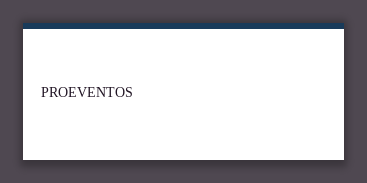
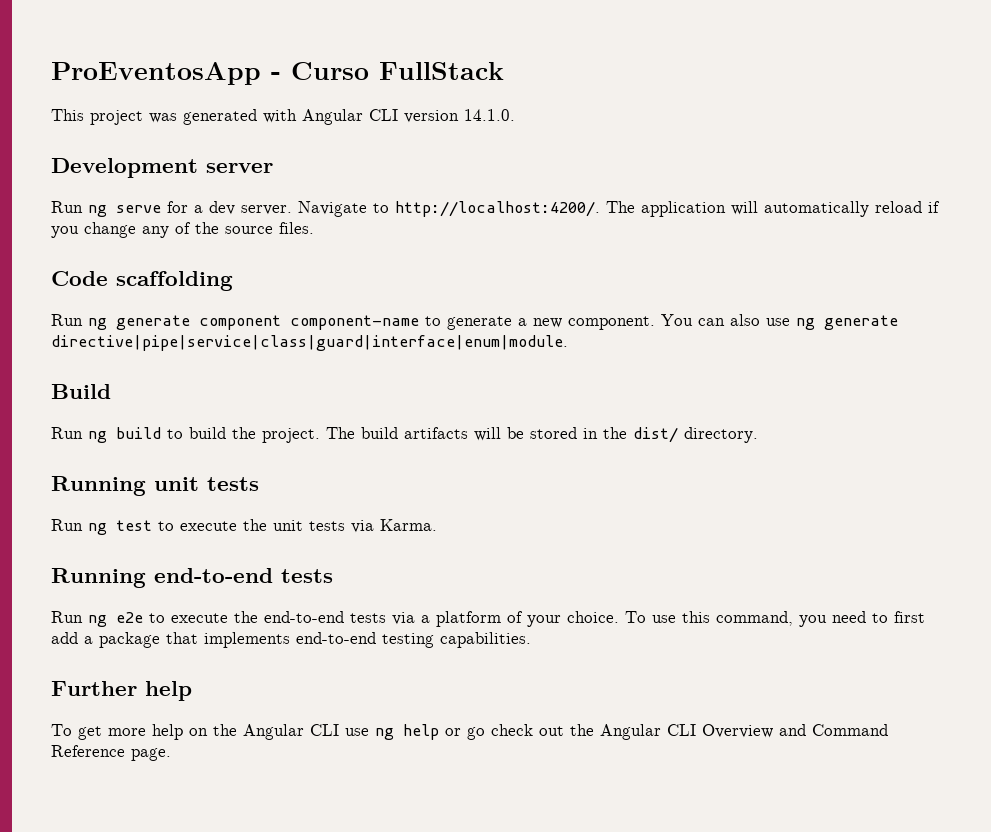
[41,87,133,97] PROEVENTOS -> [51,62,504,85] [51,109,515,125] [51,158,273,178] [51,201,940,217] [51,222,314,238] [51,271,233,291] [51,314,898,330] [51,335,568,351] [51,384,111,399] [51,427,758,443] [51,476,259,496] [51,519,437,535] [51,568,333,588] [51,611,925,627] [51,632,531,648] [51,681,192,701] [51,724,888,740] [51,745,171,761] ProEventosApp - Curso FullStack // This project was generated with Angular CLI version 14.1.0. // Development server // Run ng serve for a dev server. Navigate to http://localhost:4200/. The application will automatically reload if you change any of the source files. // Code scaffolding // Run ng generate component component-name to generate a new component. You can also use ng generate directive|pipe|service|class|guard|interface|enum|module. // Build // Run ng build to build the project. The build artifacts will be stored in the dist/ directory. // Running unit tests // Run ng test to execute the unit tests via Karma. // Running end-to-end tests // Run ng e2e to execute the end-to-end tests via a platform of your choice. To use this command, you need to first add a package that implements end-to-end testing capabilities. // Further help // To get more help on the Angular CLI use ng help or go check out the Angular CLI Overview and Command Reference page.

